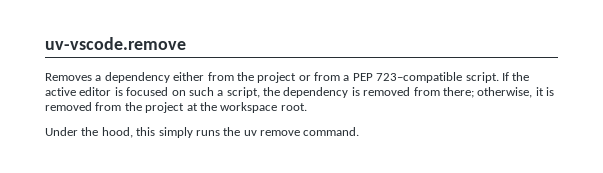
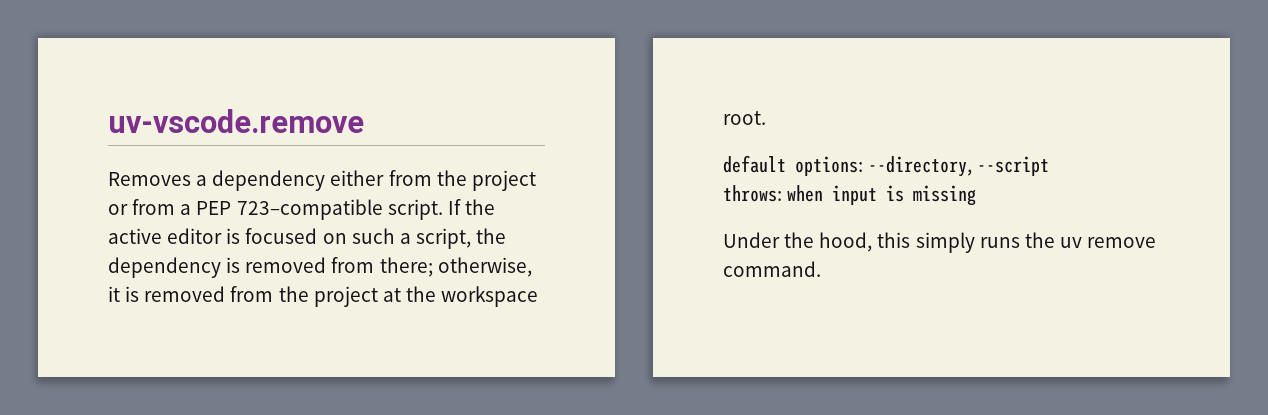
(307, 107) none -> [723,155,1050,177] [723,185,977,206] // default options: --directory, --script // throws: when input is missing

